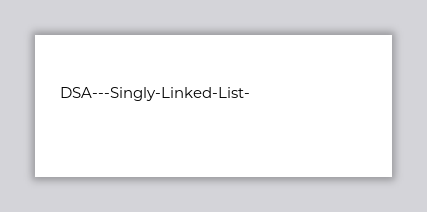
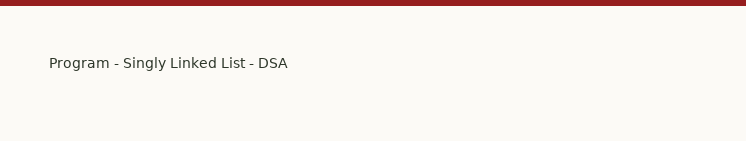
[60,87,250,101] DSA---Singly-Linked-List- -> [49,57,288,71] Program - Singly Linked List - DSA

